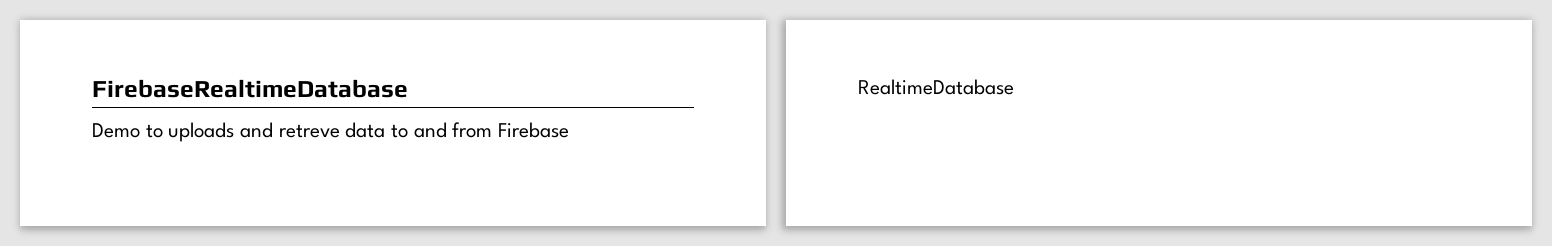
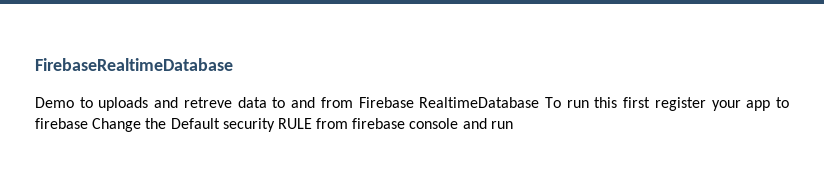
(1014, 87) none -> [544,97,789,111] [35,118,513,132] To run this first register your app to firebase Change the Default security RULE from firebase console and run

